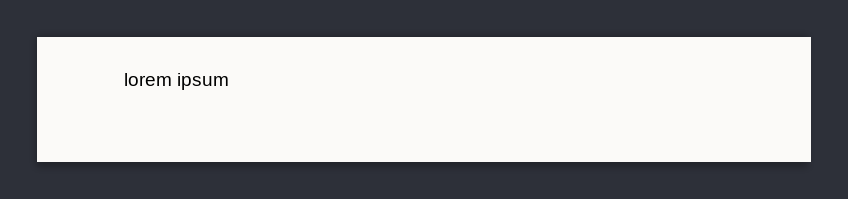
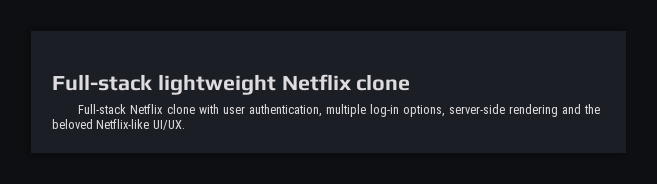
[124,73,230,90] lorem ipsum -> [52,74,411,95] [78,104,600,117] [52,119,185,130] Full-stack lightweight Netflix clone // Full-stack Netflix clone with user authentication, multiple log-in options, server-side rendering and the beloved Netflix-like UI/UX.

